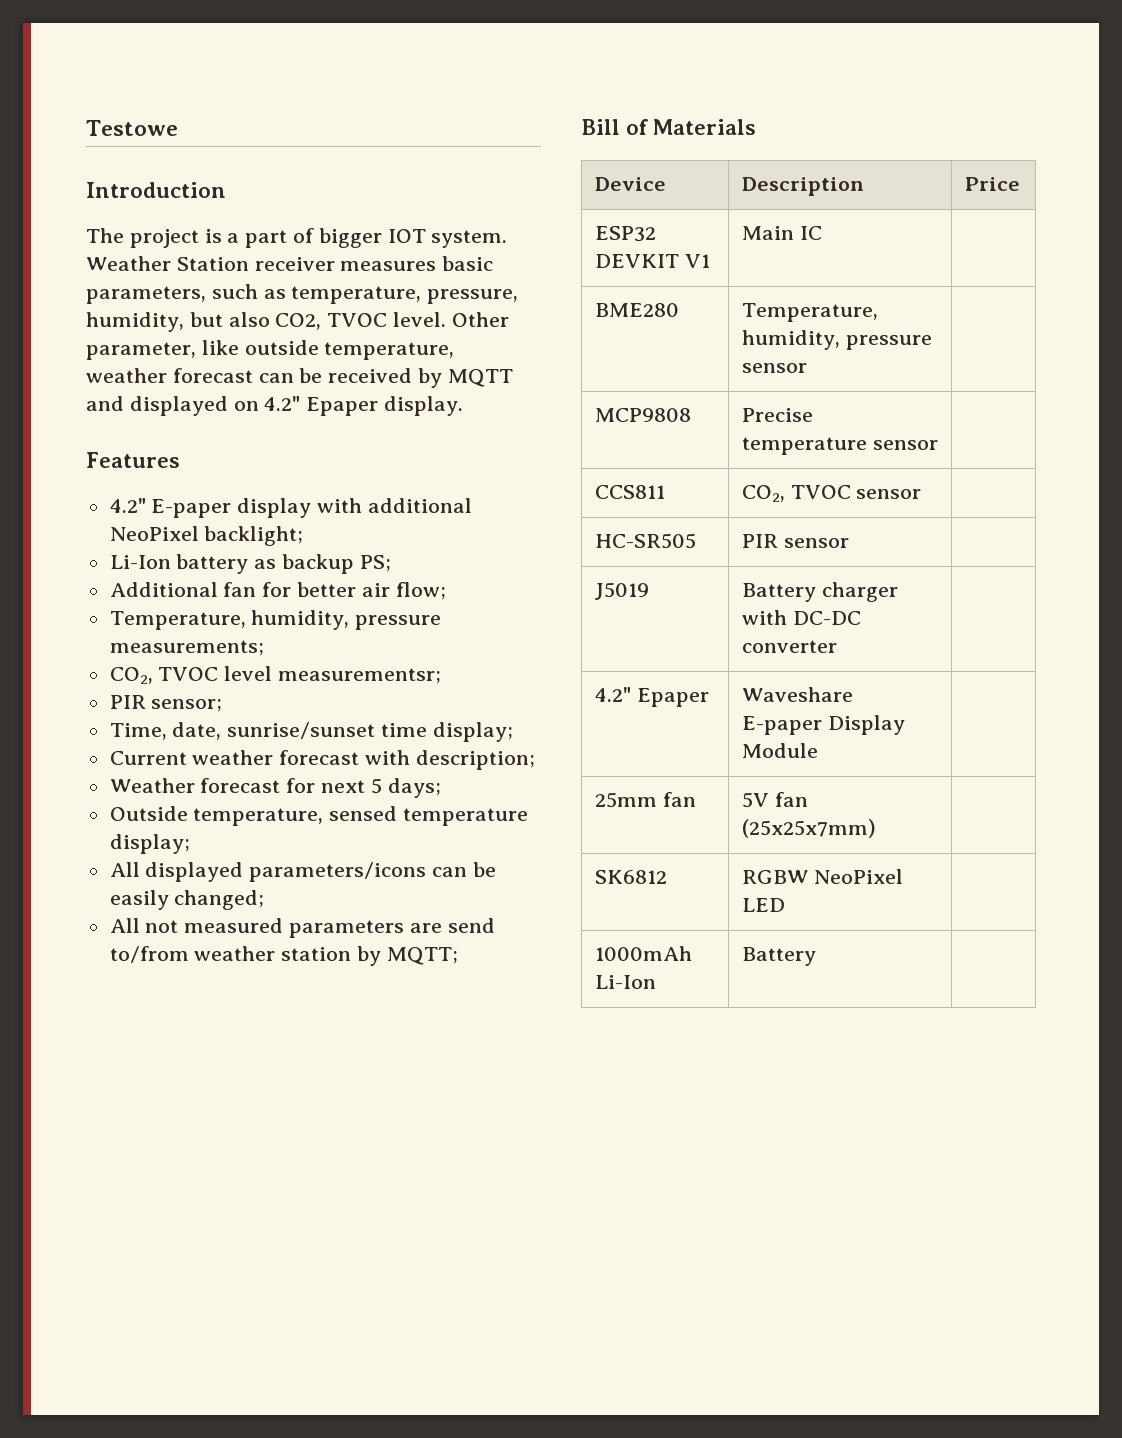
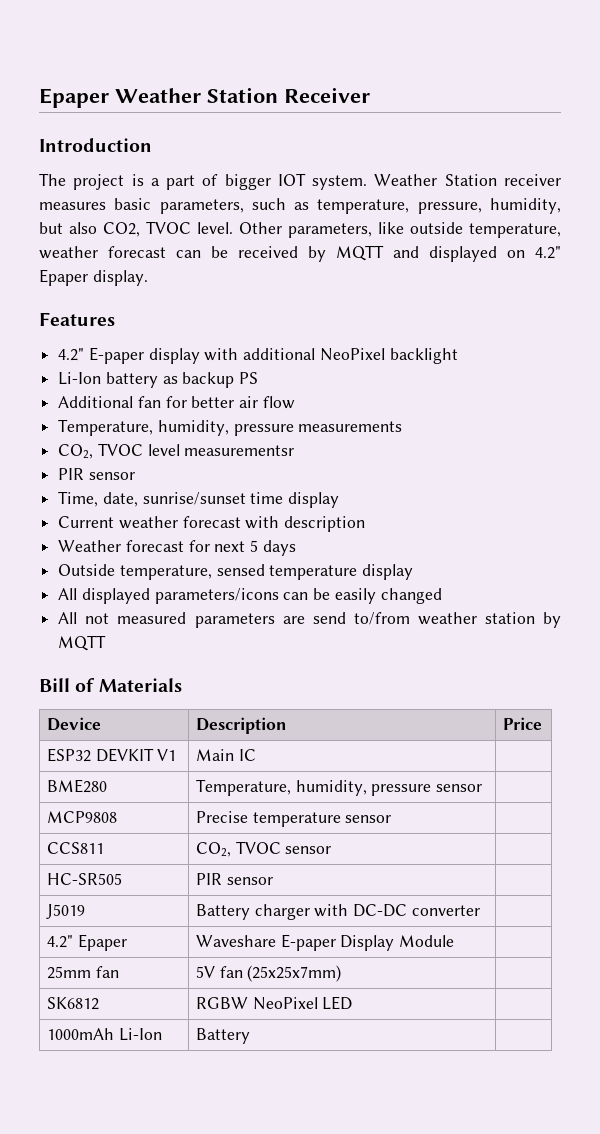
[86,120,178,136] Testowe -> [39,87,370,108] Epaper Weather Station Receiver
[86,342,196,360] parameter, -> [288,223,372,238] parameters,
[204,526,304,546] backlight; -> [389,348,458,364] backlight
[359,555,391,572] PS; -> [239,372,259,384] PS
[395,582,446,600] [109,610,442,630] [109,640,264,656] flow; // Temperature, humidity, pressure measurements; -> [262,396,295,409] [58,419,403,436] flow // Temperature, humidity, pressure measurements
[278,668,442,684] [109,695,223,712] measurementsr; // PIR sensor; -> [184,445,295,456] [58,468,135,480] measurementsr // PIR sensor
[432,722,513,742] display; -> [288,492,340,508] display
[415,750,535,770] description; -> [284,516,366,532] description
[387,778,441,798] days; -> [262,540,296,556] days
[109,834,190,854] display; -> [362,564,414,580] display
[174,890,265,910] changed; -> [380,588,442,604] changed
[386,947,458,965] MQTT; -> [58,635,107,651] MQTT

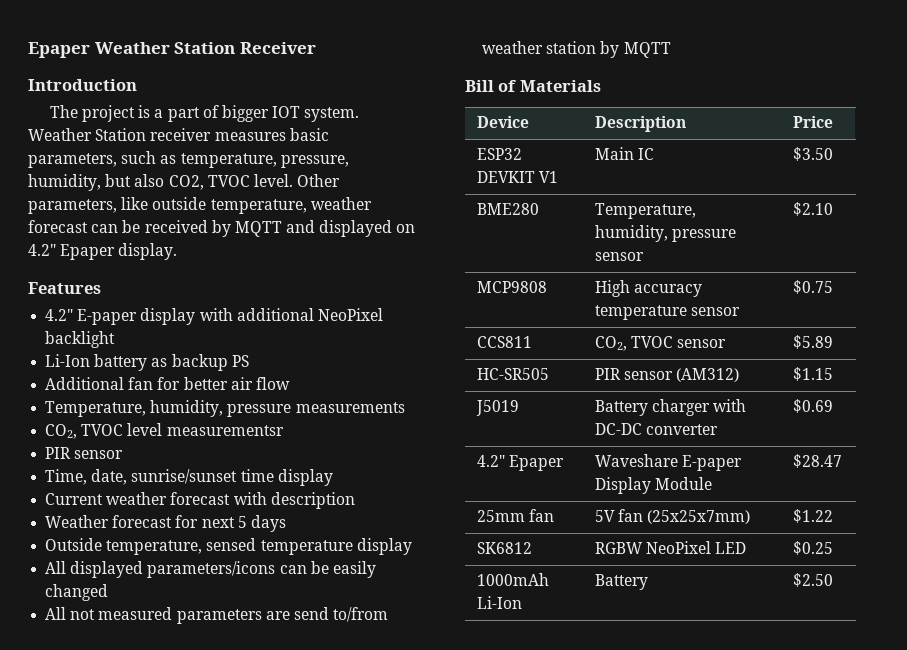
(256, 755) none -> [792,147,833,161] $3.50
(483, 788) none -> [792,202,833,216] $2.10
[195,811,248,823] Precise -> [594,280,702,297] High accuracy
(392, 819) none -> [792,280,833,294] $0.75
(332, 850) none -> [792,335,833,349] $5.89
(273, 881) | -> [676,368,740,382] [792,367,833,381] (AM312) | $1.15
(480, 910) none -> [792,399,833,413] $0.69
(455, 941) none -> [792,454,842,468] $28.47
(342, 973) none -> [792,509,833,523] $1.22
(353, 1003) none -> [792,541,833,555] $0.25
(250, 1036) none -> [792,573,833,587] $2.50

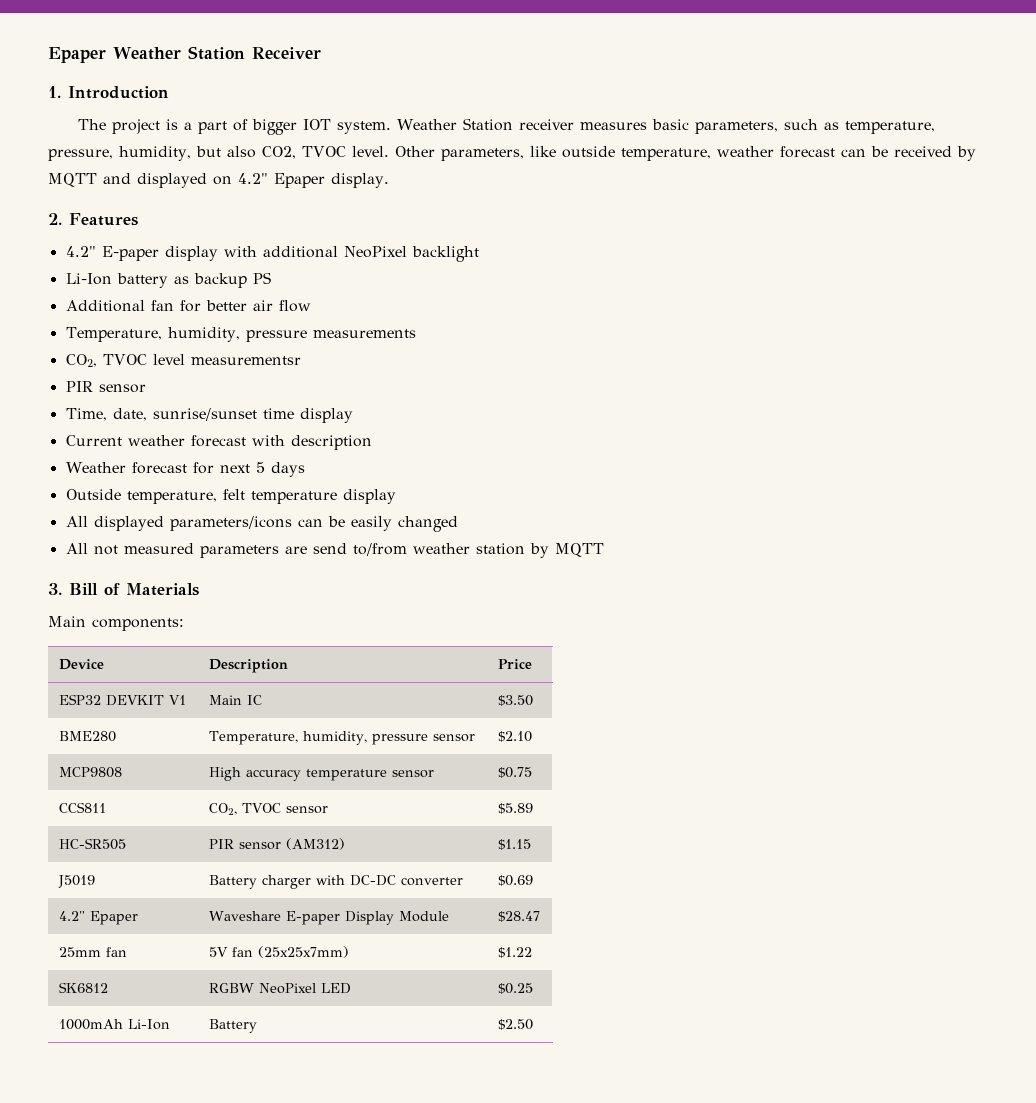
(316, 48) none -> [48,86,61,98] 1.
(178, 251) none -> [48,213,62,225] 2.
[206,538,257,551] sensed -> [222,489,245,500] felt
(671, 50) none -> [48,583,62,595] 3.
(601, 86) none -> [48,616,184,631] // Main components:

